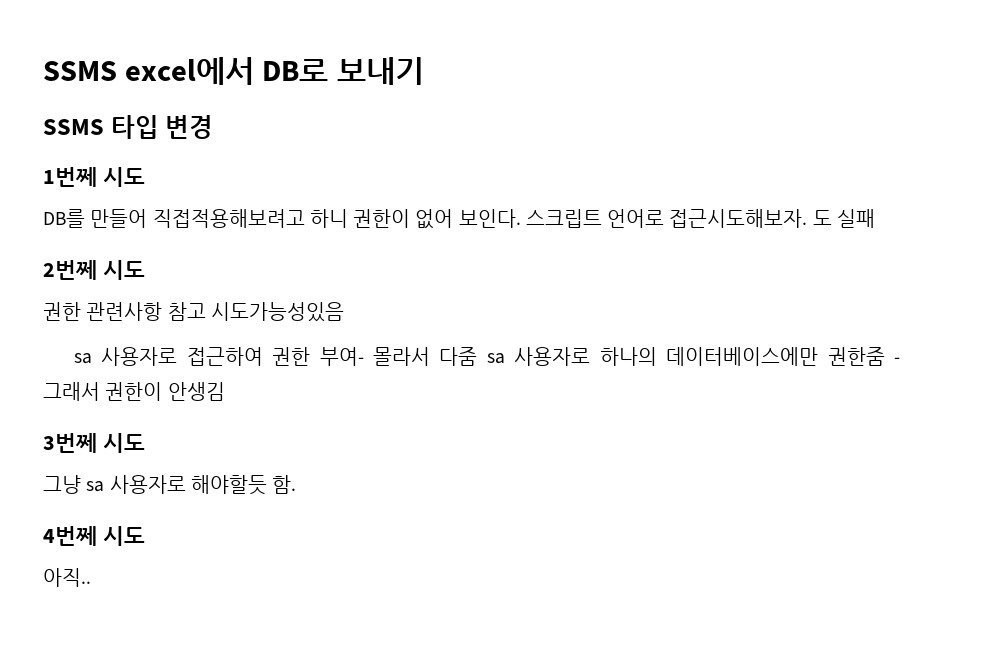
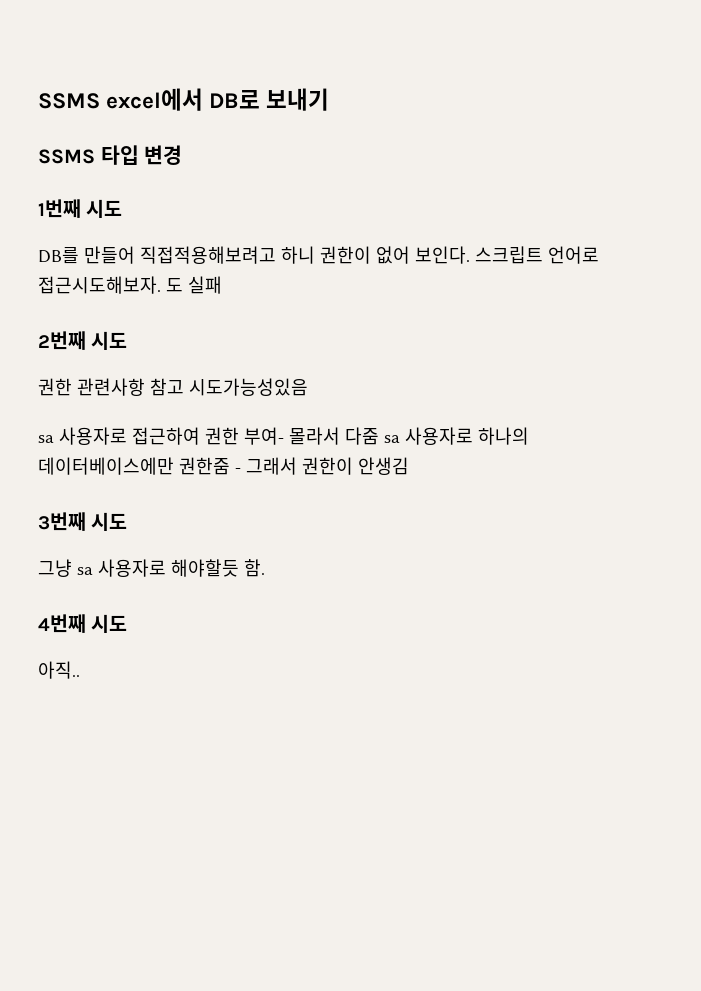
[43,167,97,187] 1번쩨 -> [38,199,81,218] 1번째
[43,260,97,280] 2번쩨 -> [38,331,86,350] 2번째
[43,433,97,453] 3번쩨 -> [38,512,86,531] 3번째
[43,526,97,546] 4번쩨 -> [38,614,86,633] 4번째

